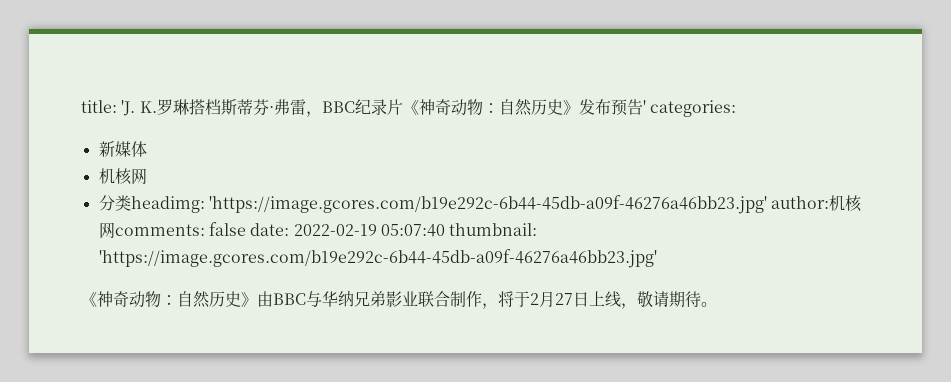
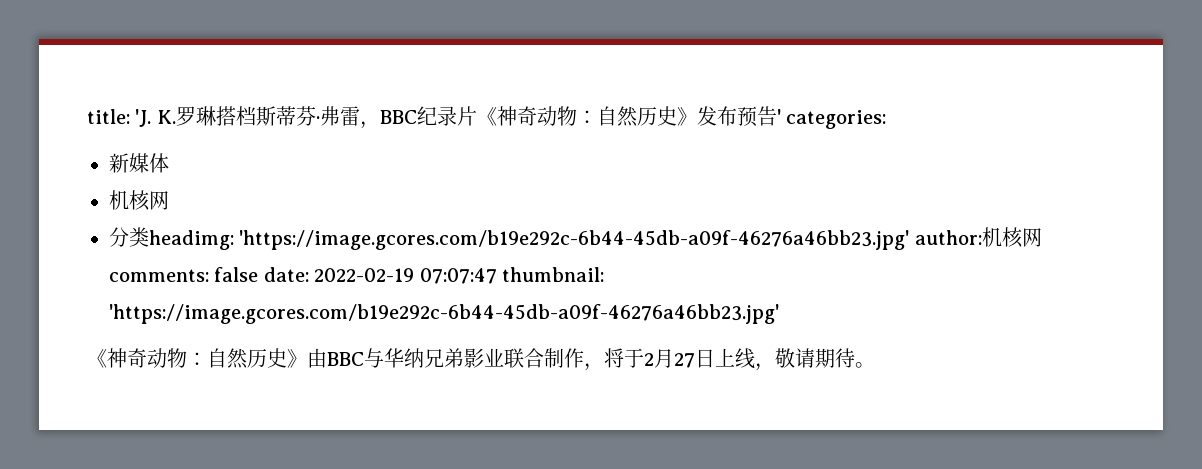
[380,224,445,237] 05:07:40 -> [419,268,497,284] 07:07:47

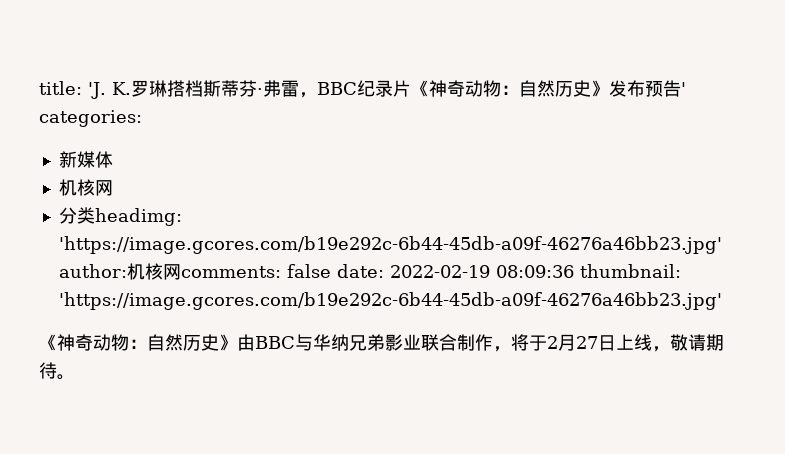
[419,268,497,284] 07:07:47 -> [495,265,574,278] 08:09:36

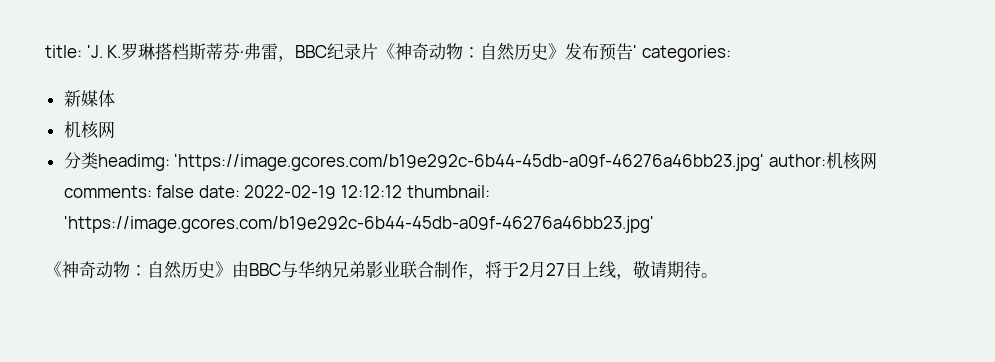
[495,265,574,278] 08:09:36 -> [341,185,403,198] 12:12:12

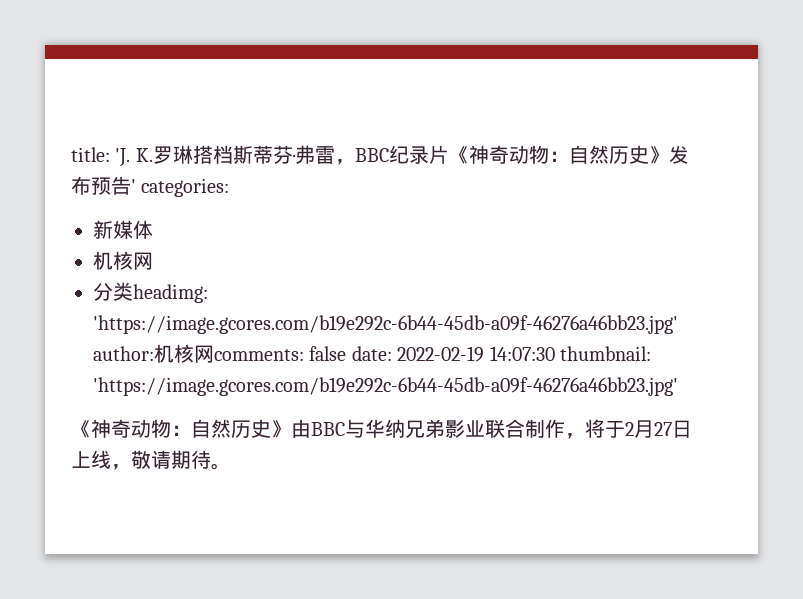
[341,185,403,198] 12:12:12 -> [489,346,555,361] 14:07:30

